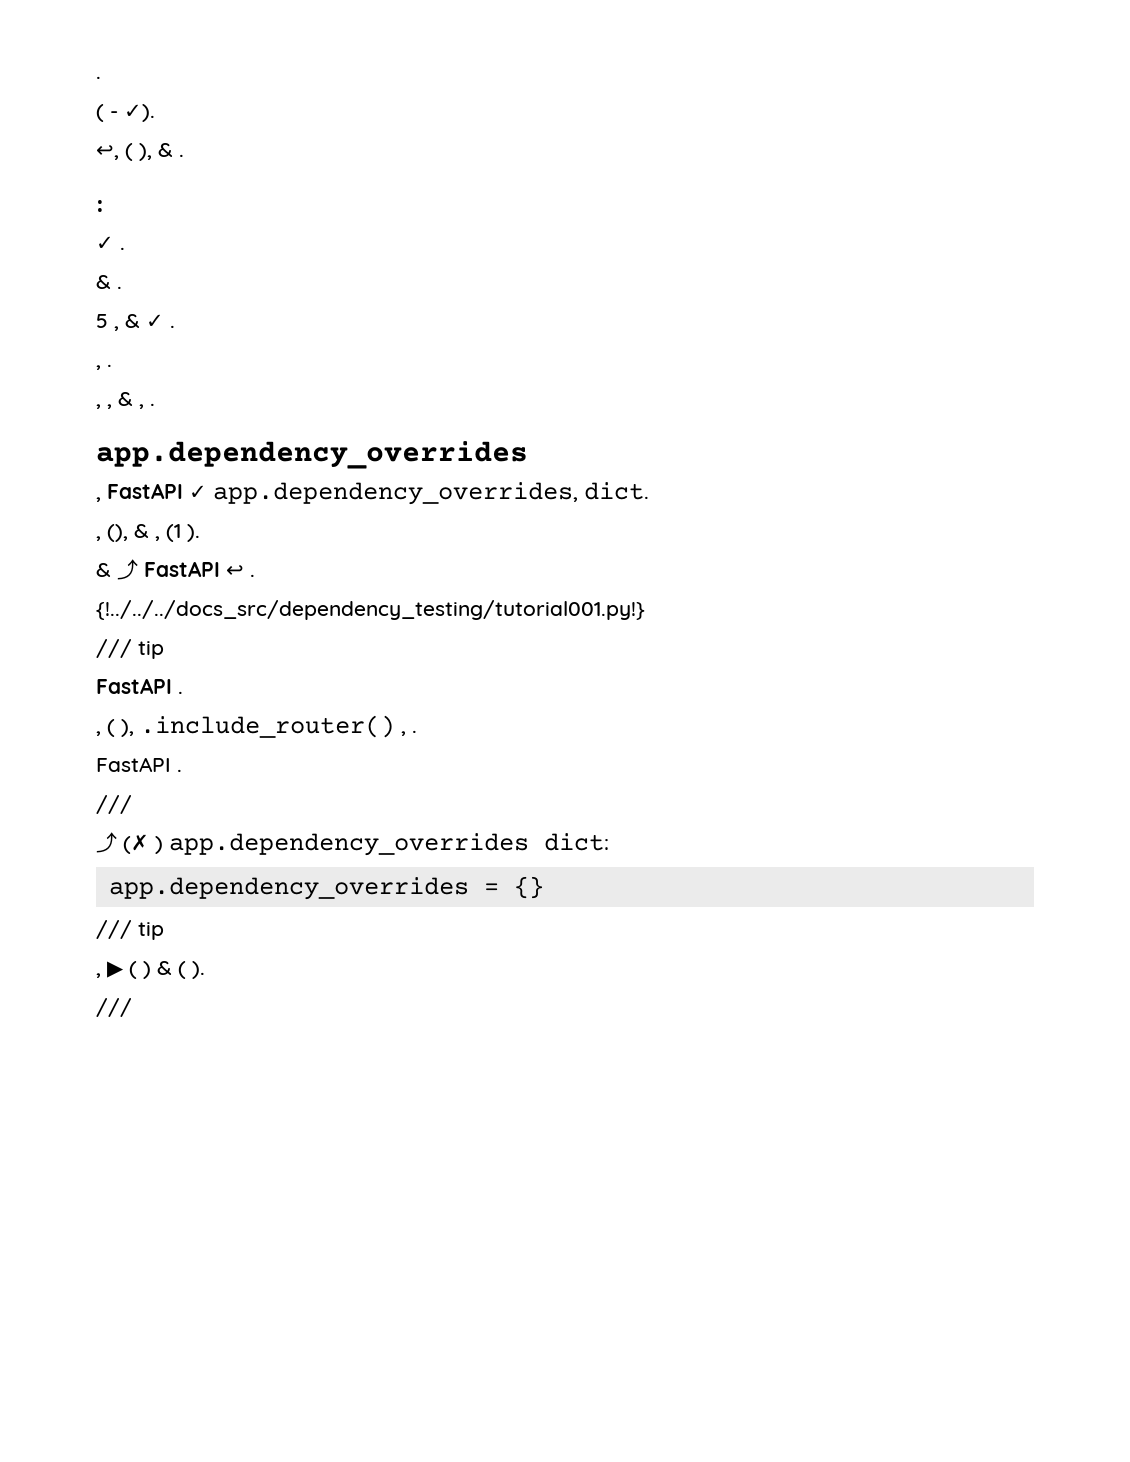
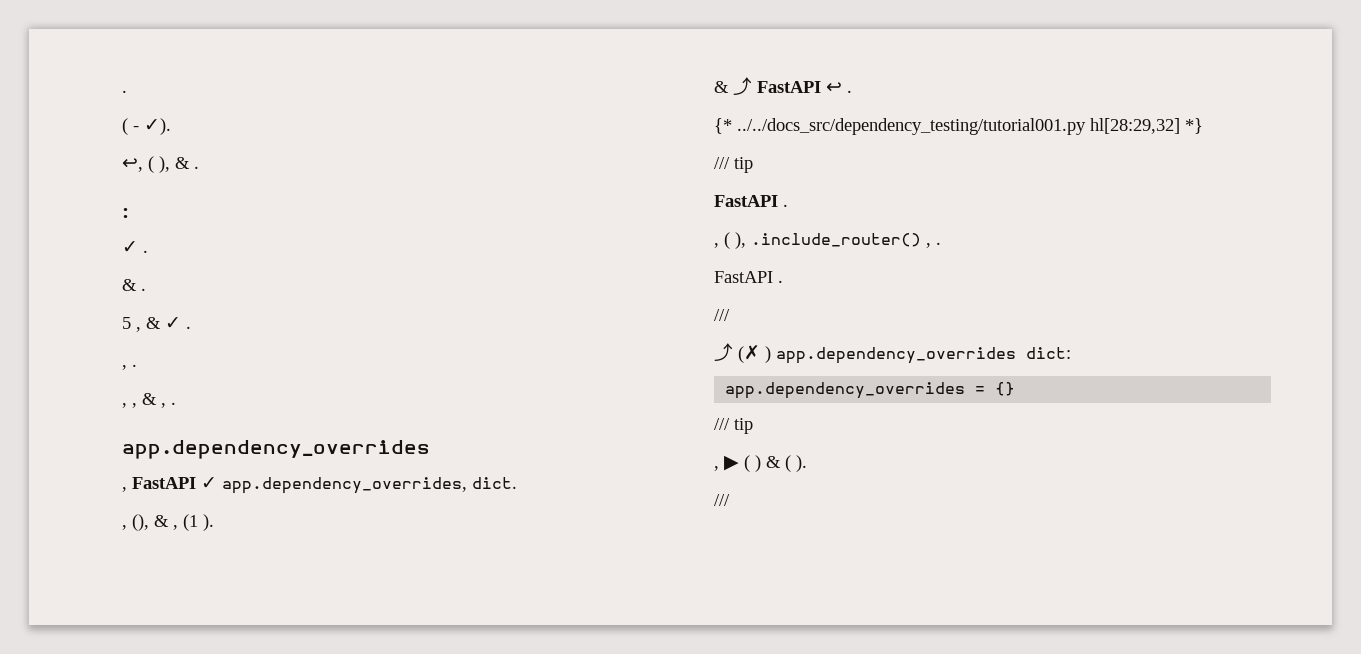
[96,600,645,620] {!../../../docs_src/dependency_testing/tutorial001.py!} -> [714,118,1203,135] {* ../../docs_src/dependency_testing/tutorial001.py hl[28:29,32] *}

